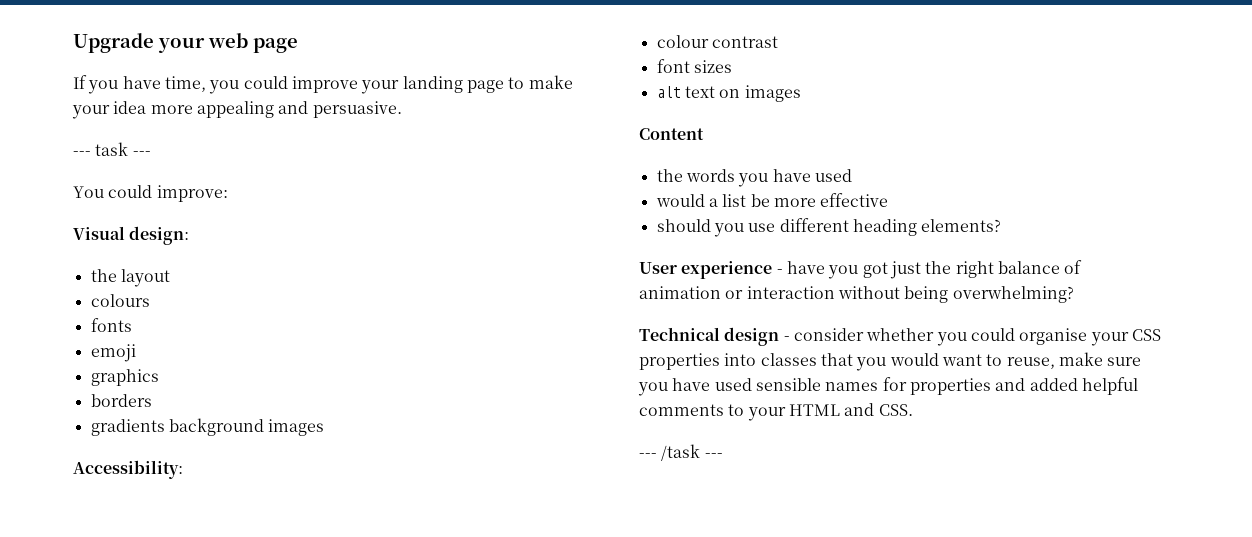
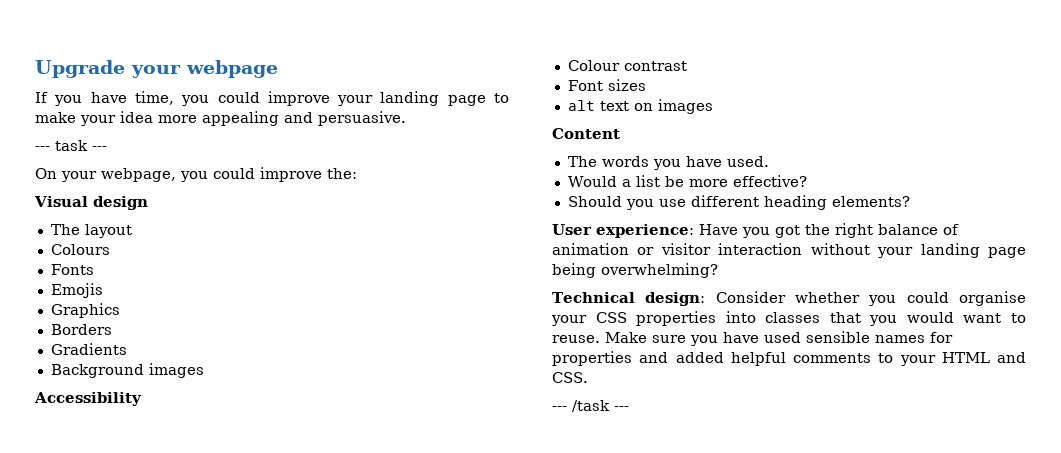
[208,33,298,53] web page -> [186,60,278,78] webpage
[73,185,228,202] You could improve: -> [35,167,357,182] On your webpage, you could improve the:
[129,226,190,245] [90,269,117,282] design: // the -> [93,196,148,210] [50,224,80,235] design // The
[90,294,150,307] [90,318,132,332] [90,344,136,362] [90,369,159,386] [90,394,152,407] [90,418,325,436] [73,460,183,479] [656,35,709,48] colours // fonts // emoji // graphics // borders // gradients background images // Accessibility: // colour -> [50,244,110,255] [50,264,94,275] [50,283,103,298] [50,303,120,318] [50,324,112,335] [50,343,127,355] [50,363,204,378] [34,392,142,406] [567,60,620,71] Colours // Fonts // Emojis // Graphics // Borders // Gradients // Background images // Accessibility // Colour
[656,59,690,73] font -> [567,80,603,91] Font
[656,169,683,182] the -> [567,156,597,167] The
[814,169,852,182] [655,194,705,207] used // would -> [726,156,769,167] [567,176,617,187] used. // Would
[820,193,889,207] [656,219,711,232] effective // should -> [732,175,807,187] [567,196,622,207] effective? // Should
[681,261,825,279] experience - have -> [596,224,738,238] experience: Have
[889,261,921,279] just -> (800, 231) none
(744, 294) none -> [660,243,711,255] visitor
(900, 292) none -> [877,243,1026,258] your landing page
[724,327,864,346] design - consider -> [645,291,786,306] design: Consider
[1006,352,1103,369] reuse, make -> [552,332,647,343] reuse. Make

